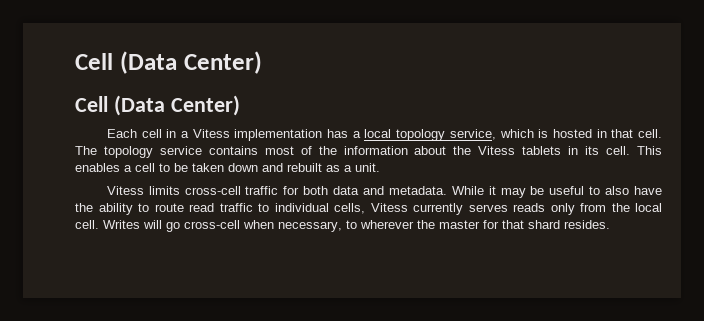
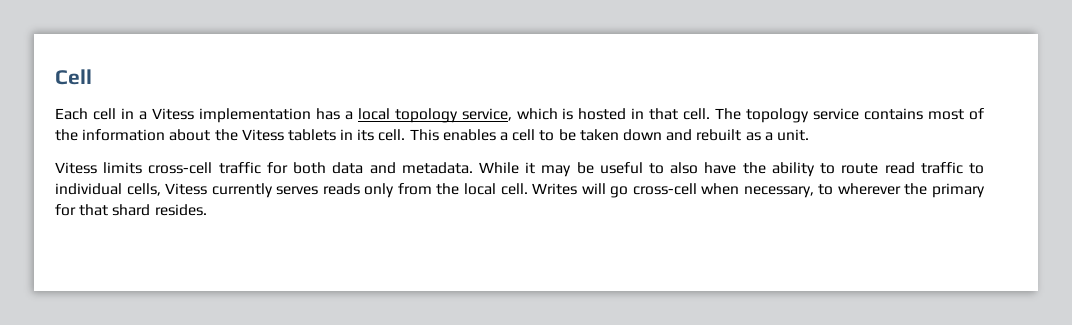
[75,51,262,74] [75,95,240,116] Cell (Data Center) // Cell (Data Center) -> [55,69,92,85] Cell
[439,220,480,229] master -> [931,183,985,198] primary

